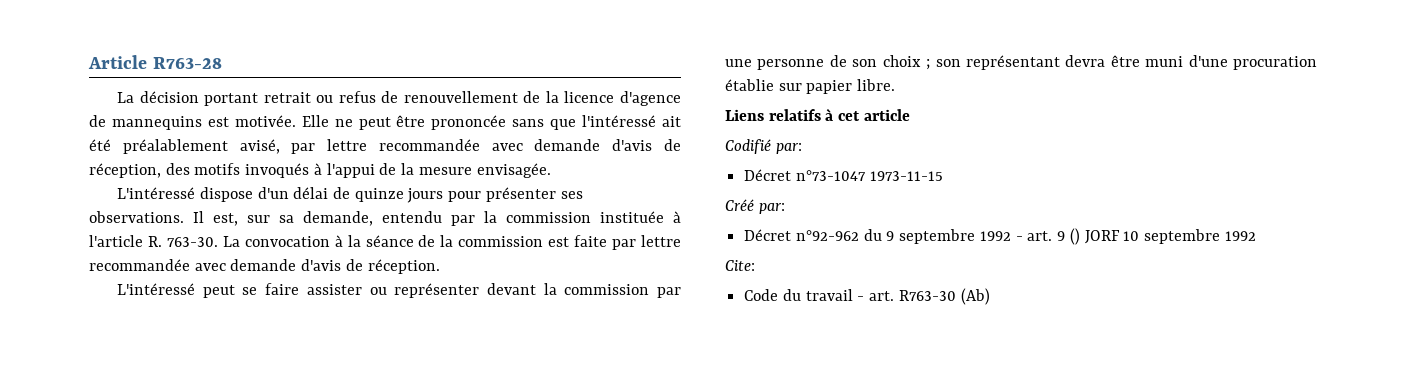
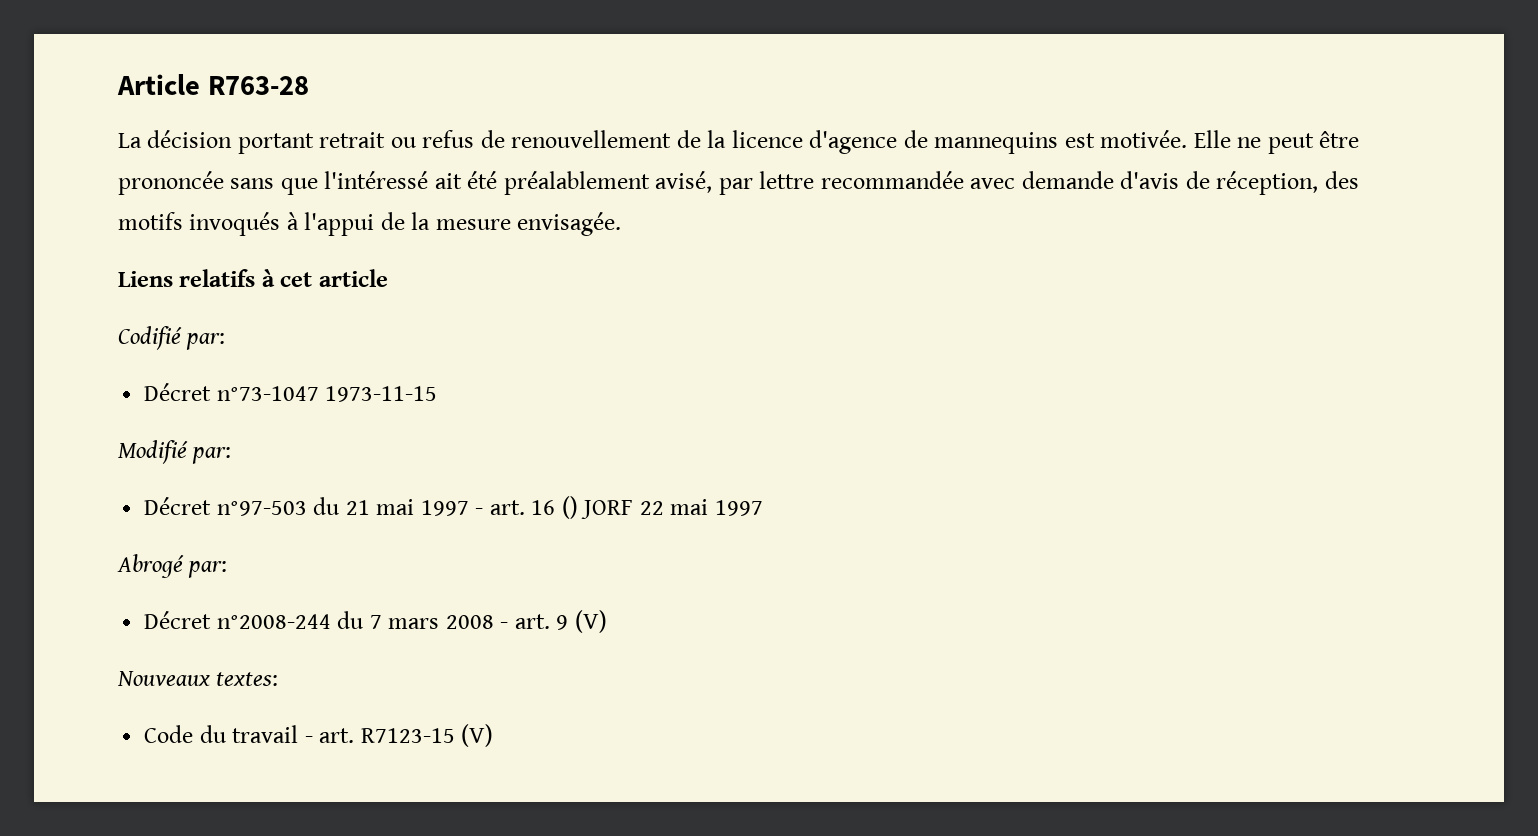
[117,187,583,203] [89,211,681,226] [89,235,682,250] [89,259,440,274] [117,283,682,298] [725,55,1317,70] [725,79,896,94] // L'intéressé dispose d'un délai de quinze jours pour présenter ses observations. Il est, sur sa demande, entendu par la commission instituée à l'article R. 763-30. La convocation à la séance de la commission est faite par lettre recommandée avec demande d'avis de réception. // L'intéressé peut se faire assister ou représenter devant la commission par une personne de son choix ; son représentant devra être muni d'une procuration établie sur papier libre. -> (622, 224) none
[725,199,785,214] [744,228,1256,245] [725,260,755,271] Créé par: // Décret n°92-962 du 9 septembre 1992 - art. 9 () JORF 10 septembre 1992 // Cite: -> [118,440,232,464] [144,496,763,519] [117,554,228,578] [144,610,607,633] [117,671,279,686] Modifié par: // Décret n°97-503 du 21 mai 1997 - art. 16 () JORF 22 mai 1997 // Abrogé par: // Décret n°2008-244 du 7 mars 2008 - art. 9 (V) // Nouveaux textes:
[898,288,990,305] R763-30 (Ab) -> [360,724,494,747] R7123-15 (V)

